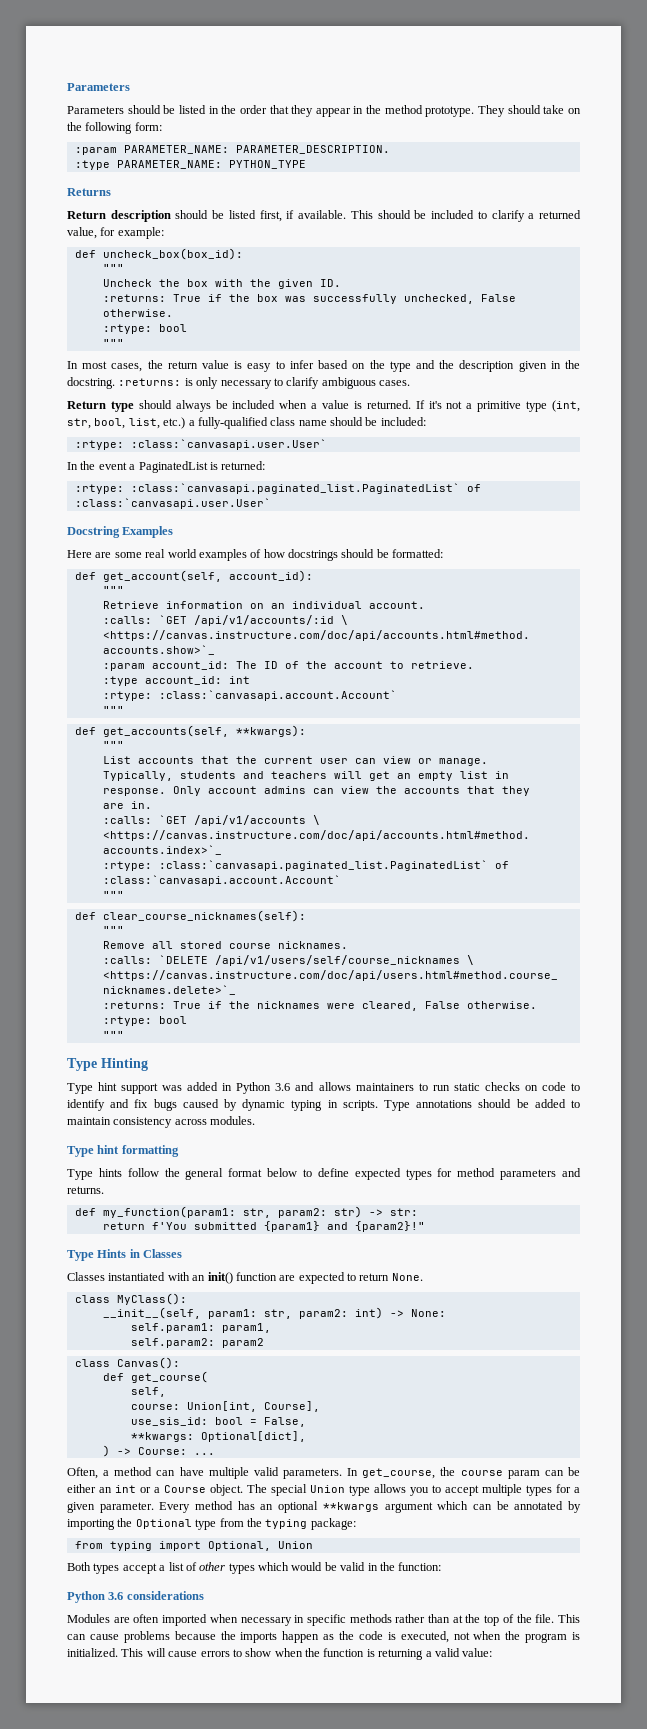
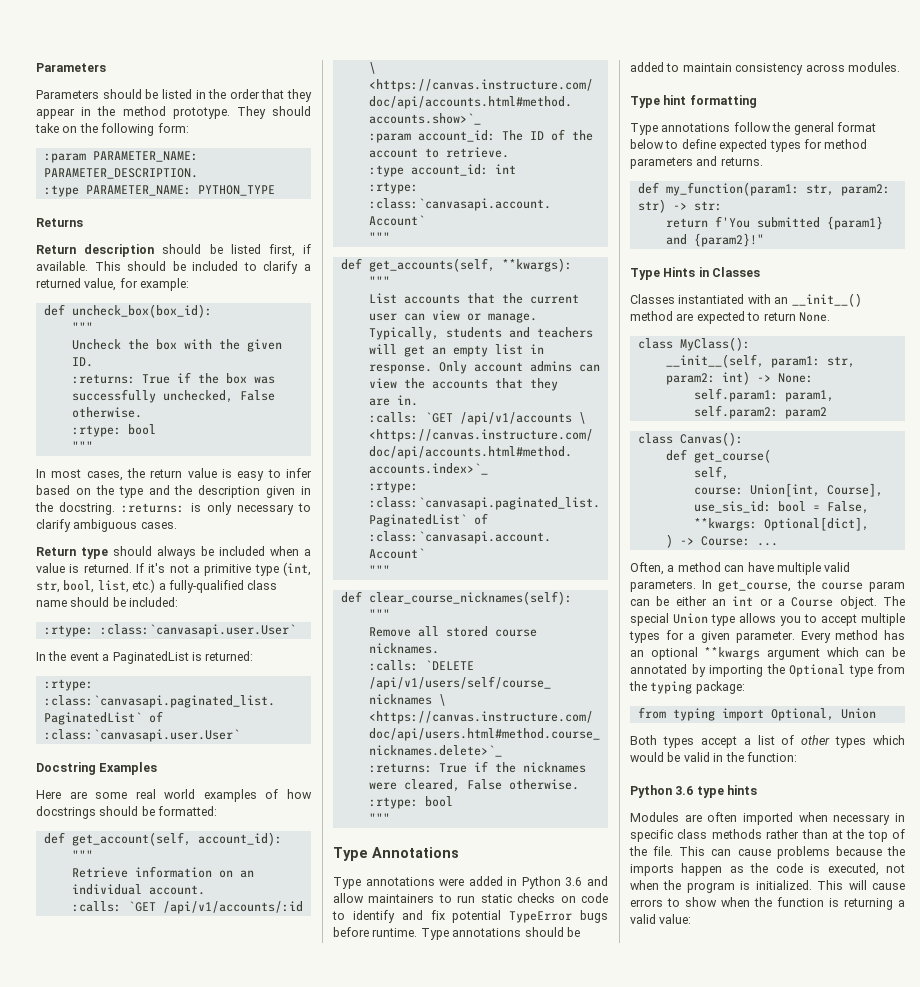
[101,1058,148,1071] [67,1082,183,1094] Hinting // Type hint support was -> [372,847,459,858] [333,877,465,889] Annotations // Type annotations were
[318,1082,351,1091] allows -> [333,893,364,903] allow
[153,1099,378,1111] bugs caused by dynamic typing in scripts. -> [452,910,608,923] [333,927,418,937] potential TypeError bugs before runtime.
[98,1168,122,1177] hints -> [661,123,731,132] annotations
[207,1272,277,1284] init() function -> [791,293,862,307] [630,311,673,321] __init__() method
[126,1591,204,1600] considerations -> [696,785,758,798] type hints
(346, 1620) none -> [677,829,708,839] class

